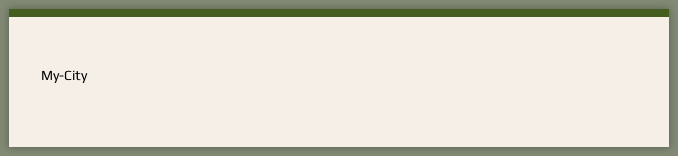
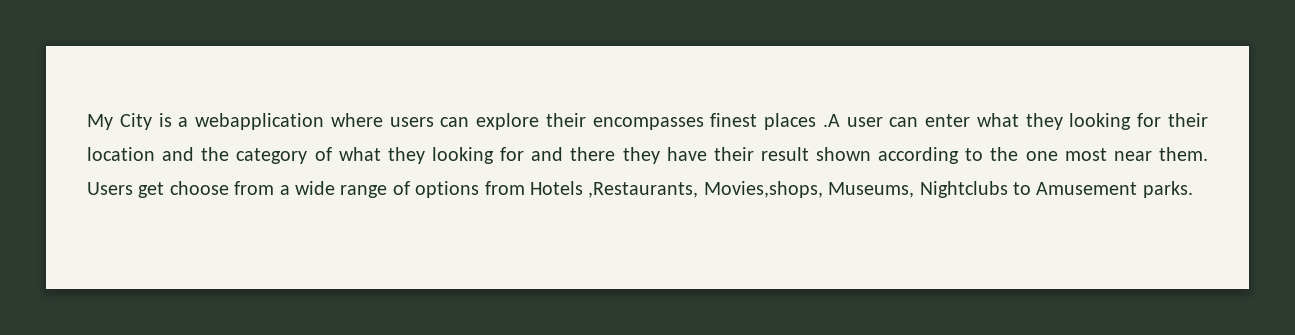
[41,70,88,83] My-City -> [87,113,1208,130] [87,147,1208,164] [87,181,1193,198] My City is a webapplication where users can explore their encompasses finest places .A user can enter what they looking for their location and the category of what they looking for and there they have their result shown according to the one most near them. Users get choose from a wide range of options from Hotels ,Restaurants, Movies,shops, Museums, Nightclubs to Amusement parks.

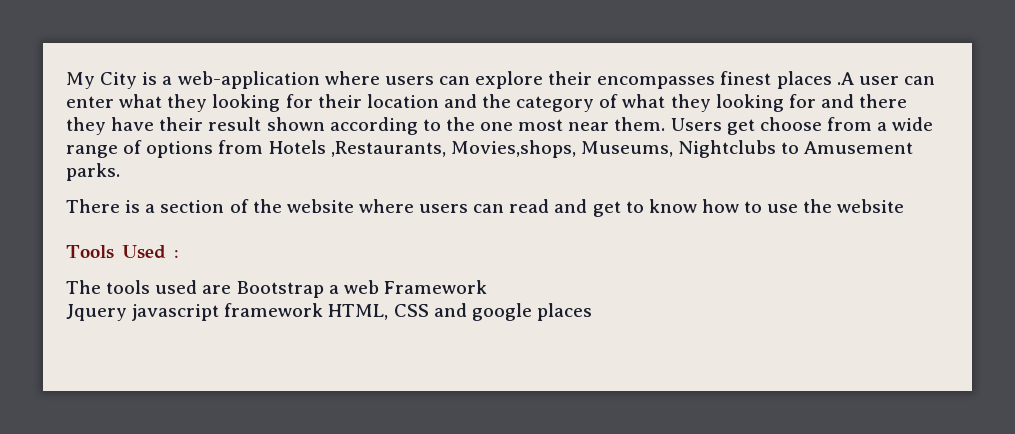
[195,113,325,130] webapplication -> [177,71,320,89] web-application
(1193, 189) none -> [66,199,905,217] [66,245,179,259] [66,280,487,298] [66,303,592,321] // There is a section of the website where users can read and get to know how to use the website // Tools Used : // The tools used are Bootstrap a web Framework // Jquery javascript framework HTML, CSS and google places

